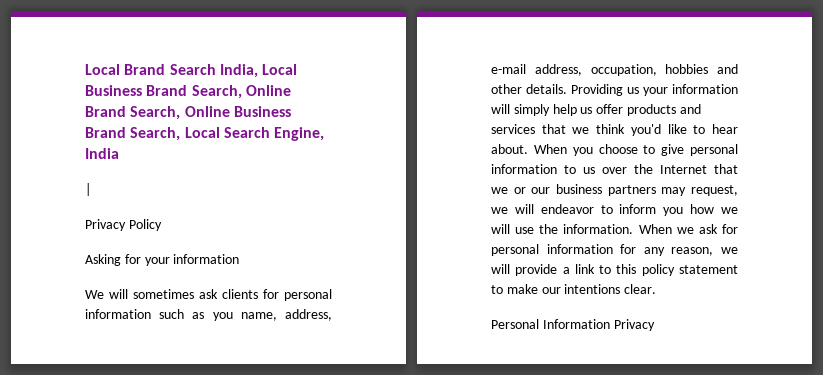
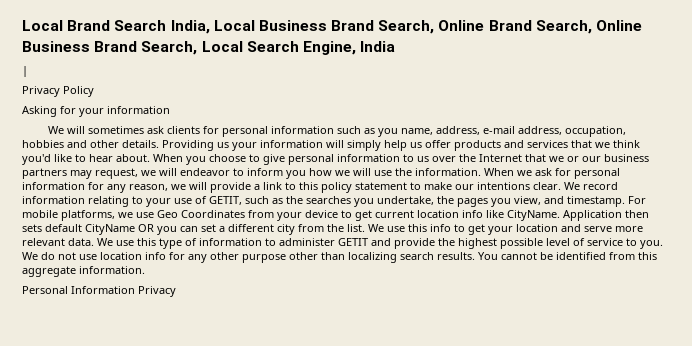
(657, 289) none -> [564,182,618,190] [22,196,646,207] [22,210,649,221] [22,224,643,235] [22,238,663,249] [22,252,657,263] [22,266,145,277] We record information relating to your use of GETIT, such as the searches you undertake, the pages you view, and timestamp. For mobile platforms, we use Geo Coordinates from your device to get current location info like CityName. Application then sets default CityName OR you can set a different city from the list. We use this info to get your location and serve more relevant data. We use this type of information to administer GETIT and provide the highest possible level of service to you. We do not use location info for any other purpose other than localizing search results. You cannot be identified from this aggregate information.

